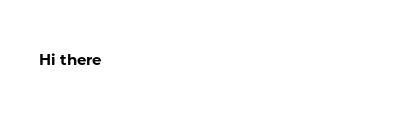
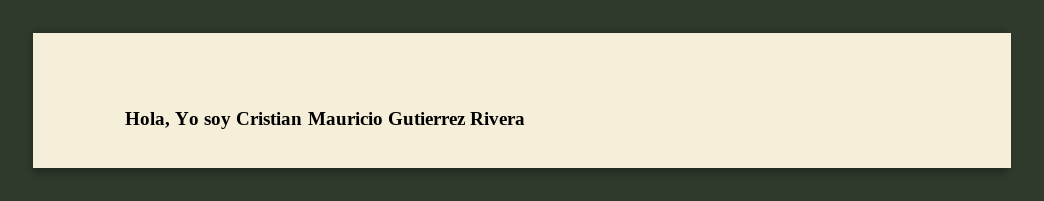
[39,53,102,65] Hi there -> [125,112,525,129] Hola, Yo soy Cristian Mauricio Gutierrez Rivera

